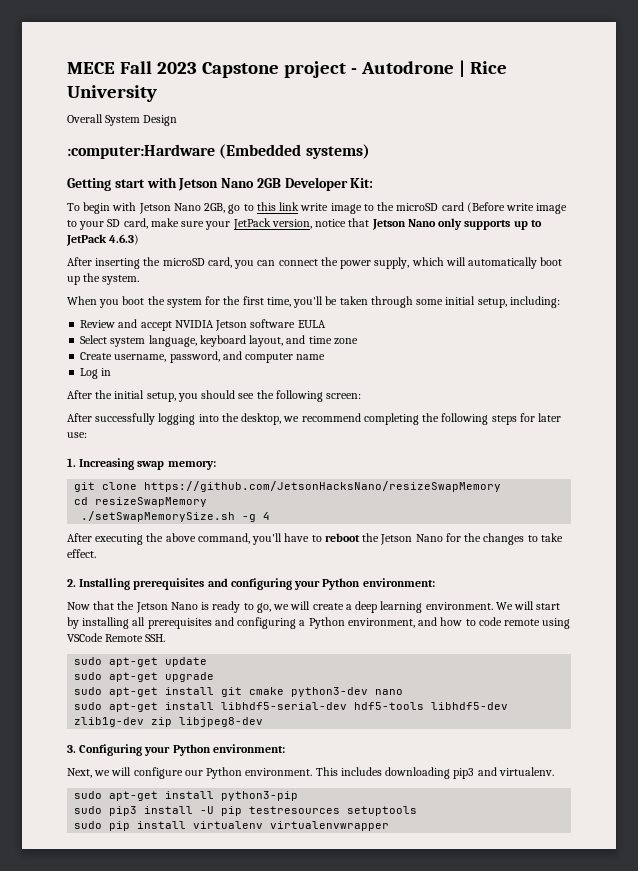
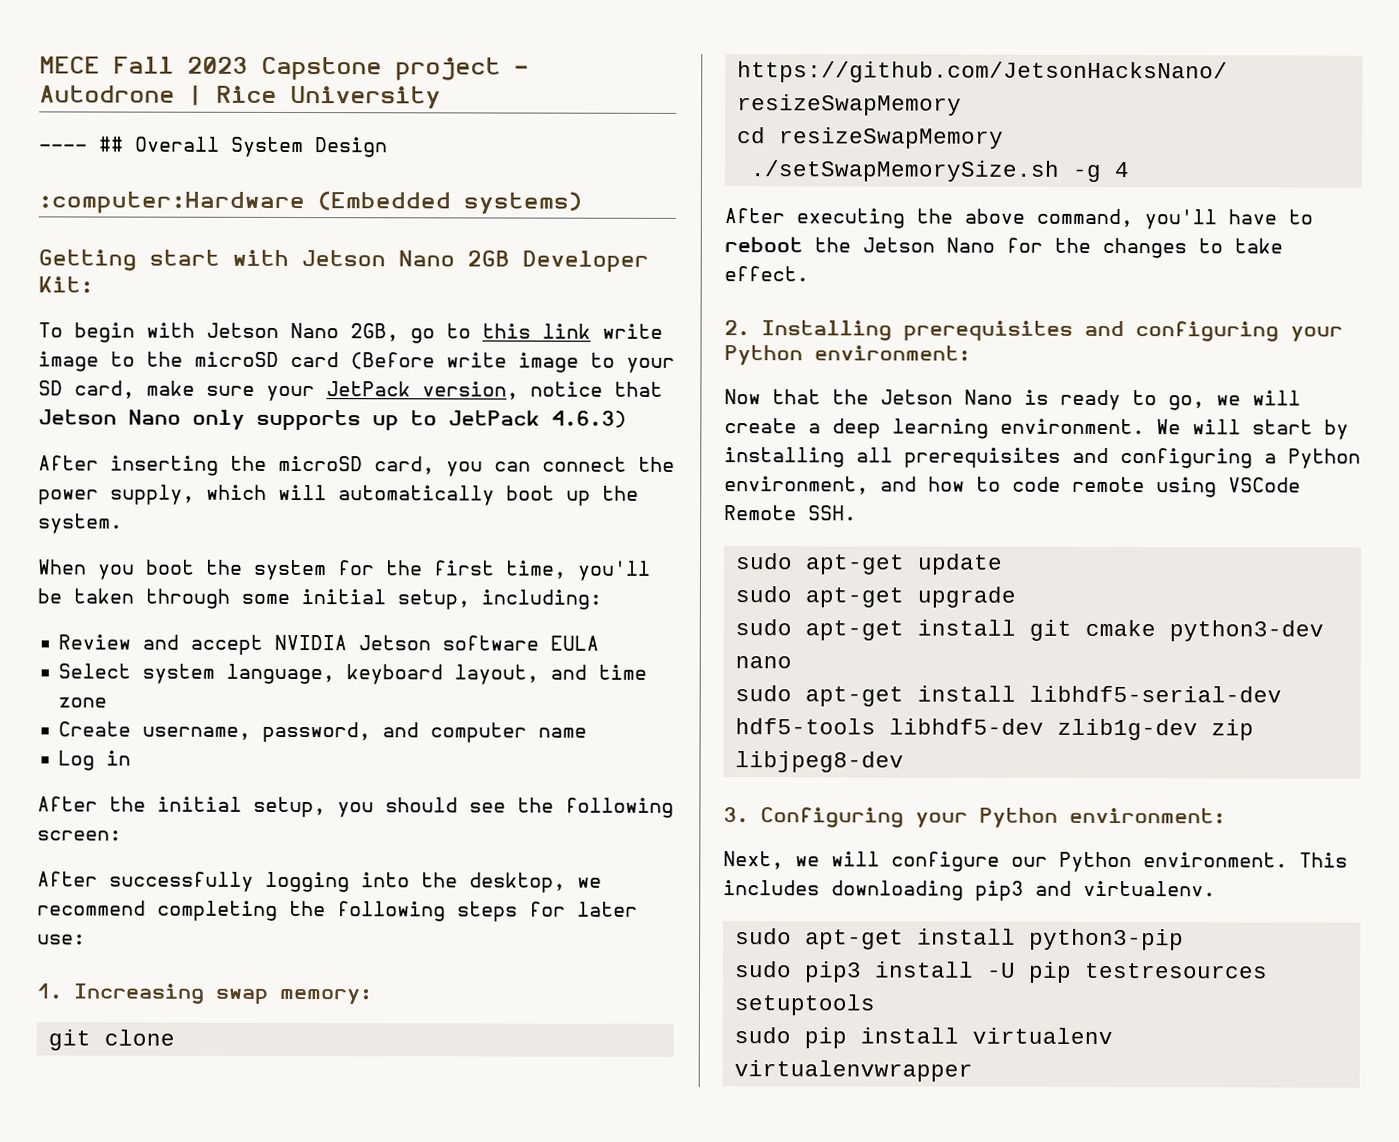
(157, 93) none -> [39,136,124,152] ---- ##

